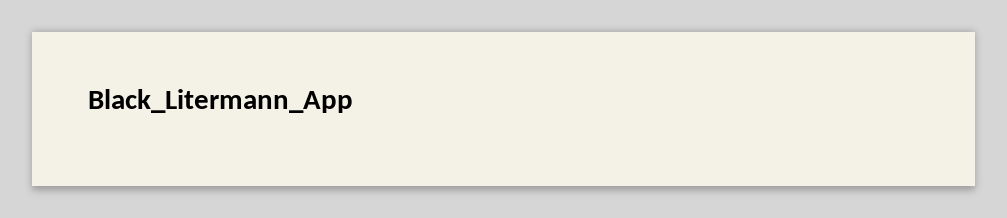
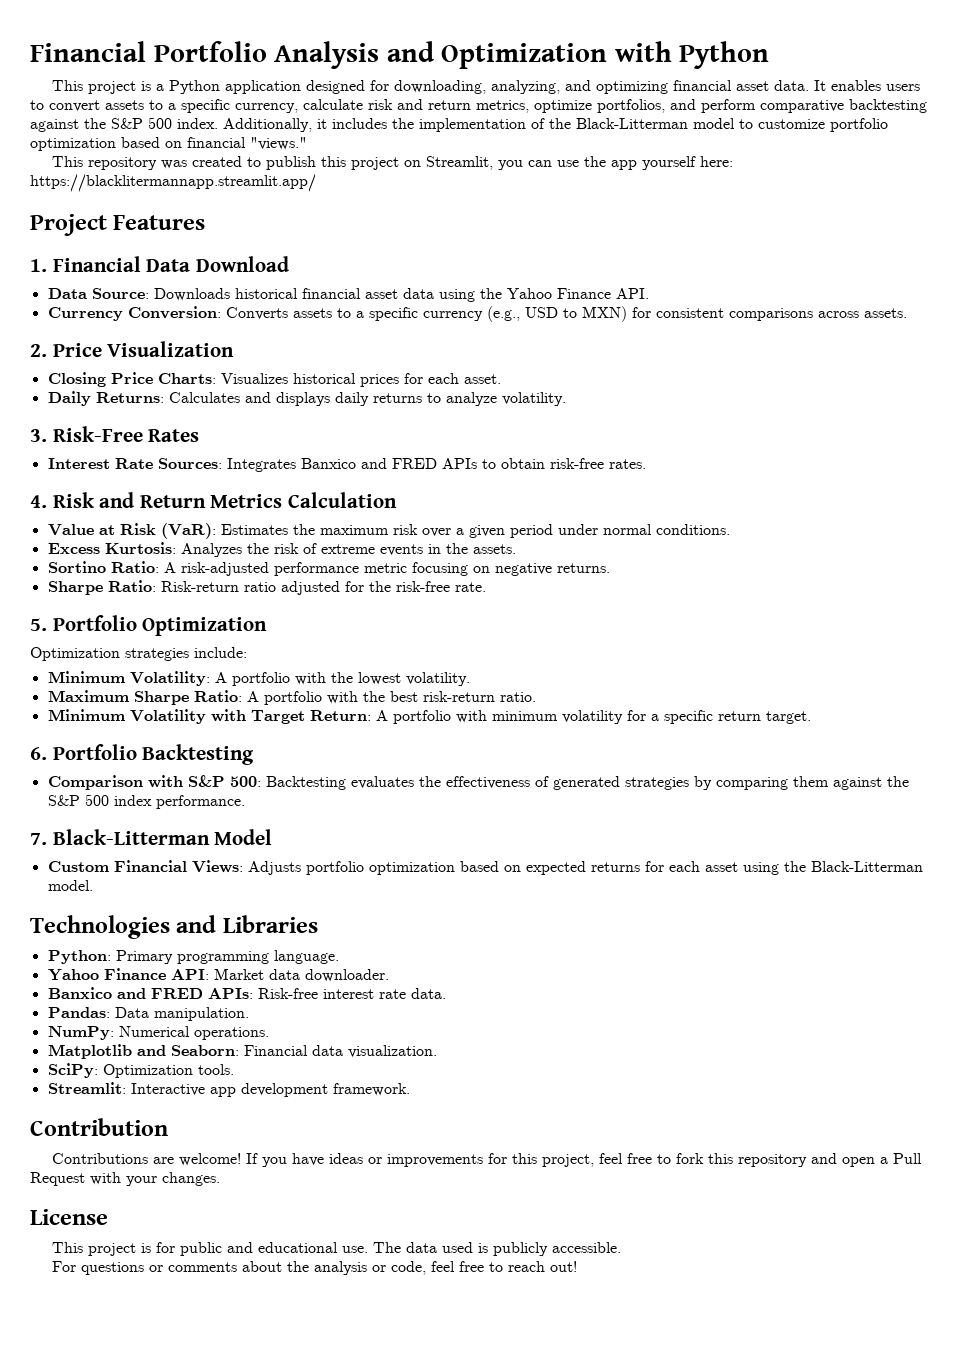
[88,89,353,113] Black_Litermann_App -> [30,41,770,69] [52,80,921,94] [30,99,927,113] [30,117,888,132] [30,137,307,151] [52,156,734,170] [30,174,316,192] [30,214,206,236] [30,256,289,272] [47,288,649,302] [47,306,907,322] [30,341,235,357] [47,372,501,387] [47,391,566,406] [30,426,200,442] [47,458,646,472] [30,492,397,508] [47,523,730,539] [47,542,516,557] [47,561,610,576] [47,580,486,595] [30,615,268,636] [30,647,247,661] [47,671,470,686] [47,690,536,705] [47,709,811,724] [30,744,255,765] [47,775,909,790] [47,794,245,809] [30,829,273,845] [47,860,923,875] [47,880,93,891] [30,915,318,939] [47,950,339,964] [47,968,389,982] [47,987,446,999] [47,1007,249,1021] [47,1026,269,1040] [47,1044,437,1059] [47,1063,234,1078] [47,1082,410,1097] [30,1118,168,1136] [52,1153,923,1167] [30,1172,220,1186] [30,1209,108,1225] [52,1242,622,1256] [52,1261,578,1275] Financial Portfolio Analysis and Optimization with Python // This project is a Python application designed for downloading, analyzing, and optimizing financial asset data. It enables users to convert assets to a specific currency, calculate risk and return metrics, optimize portfolios, and perform comparative backtesting against the S&P 500 index. Additionally, it includes the implementation of the Black-Litterman model to customize portfolio optimization based on financial "views." // This repository was created to publish this project on Streamlit, you can use the app yourself here: https://blacklitermannapp.streamlit.app/ // Project Features // 1. Financial Data Download // Data Source: Downloads historical financial asset data using the Yahoo Finance API. // Currency Conversion: Converts assets to a specific currency (e.g., USD to MXN) for consistent comparisons across assets. // 2. Price Visualization // Closing Price Charts: Visualizes historical prices for each asset. // Daily Returns: Calculates and displays daily returns to analyze volatility. // 3. Risk-Free Rates // Interest Rate Sources: Integrates Banxico and FRED APIs to obtain risk-free rates. // 4. Risk and Return Metrics Calculation // Value at Risk (VaR): Estimates the maximum risk over a given period under normal conditions. // Excess Kurtosis: Analyzes the risk of extreme events in the assets. // Sortino Ratio: A risk-adjusted performance metric focusing on negative returns. // Sharpe Ratio: Risk-return ratio adjusted for the risk-free rate. // 5. Portfolio Optimization // Optimization strategies include: // Minimum Volatility: A portfolio with the lowest volatility. // Maximum Sharpe Ratio: A portfolio with the best risk-return ratio. // Minimum Volatility with Target Return: A portfolio with minimum volatility for a specific return target. // 6. Portfolio Backtesting // Comparison with S&P 500: Backtesting evaluates the effectiveness of generated strategies by comparing them against the S&P 500 index performance. // 7. Black-Litterman Model // Custom Financial Views: Adjusts portfolio optimization based on expected returns for each asset using the Black-Litterman model. // Technologies and Libraries // Python: Primary programming language. // Yahoo Finance API: Market data downloader. // Banxico and FRED APIs: Risk-free interest rate data. // Pandas: Data manipulation. // NumPy: Numerical operations. // Matplotlib and Seaborn: Financial data visualization. // SciPy: Optimization tools. // Streamlit: Interactive app development framework. // Contribution // Contributions are welcome! If you have ideas or improvements for this project, feel free to fork this repository and open a Pull Request with your changes. // License // This project is for public and educational use. The data used is publicly accessible. // For questions or comments about the analysis or code, feel free to reach out!

